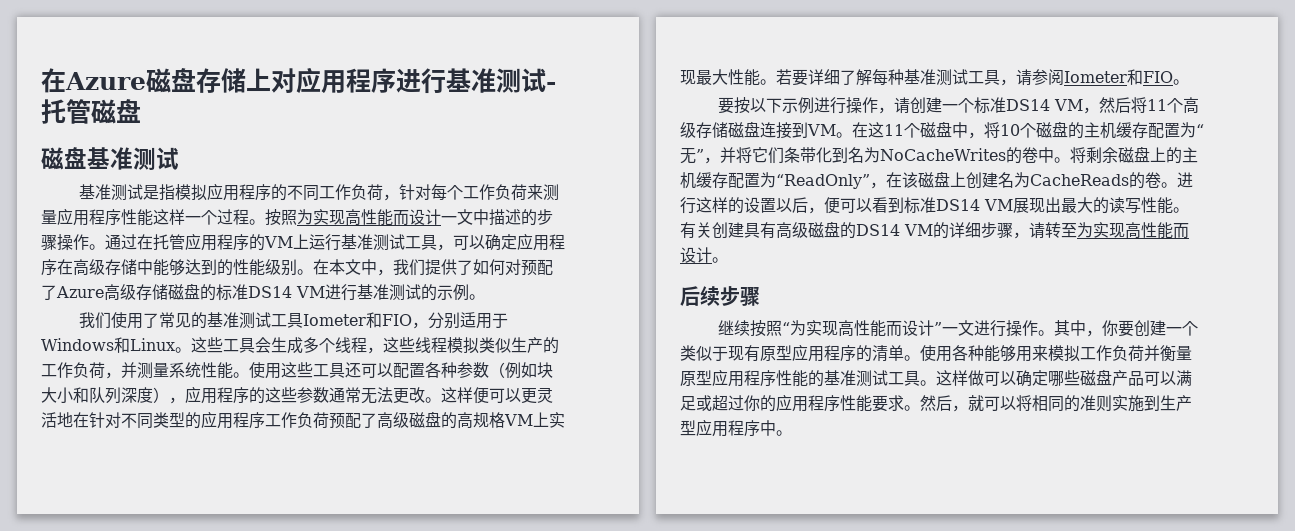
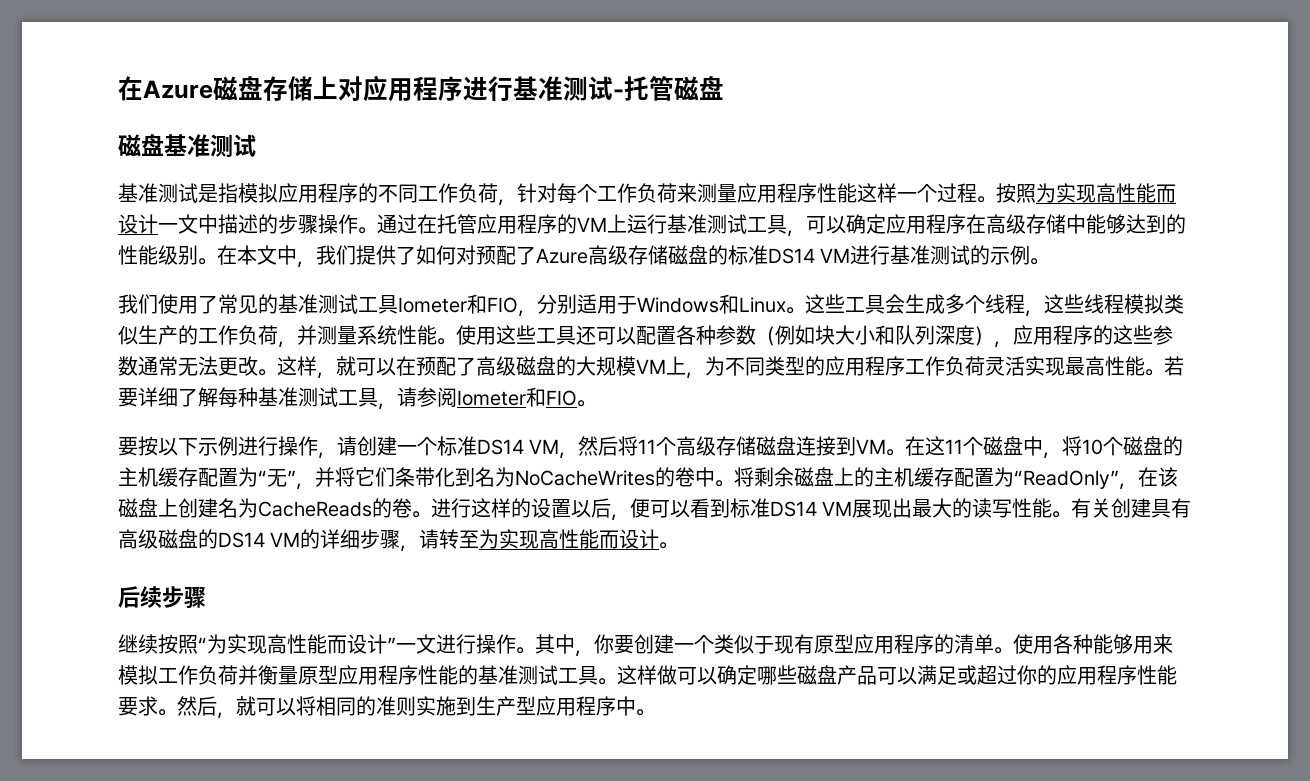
[473,387,553,404] [41,412,121,428] 便可以更灵活地在针对 -> [317,356,725,379] ，就可以在预配了高级磁盘的大规模VM上，为
[329,411,565,429] [680,69,728,85] 预配了高级磁盘的高规格VM上实现最大 -> [985,356,1105,376] 灵活实现最高

